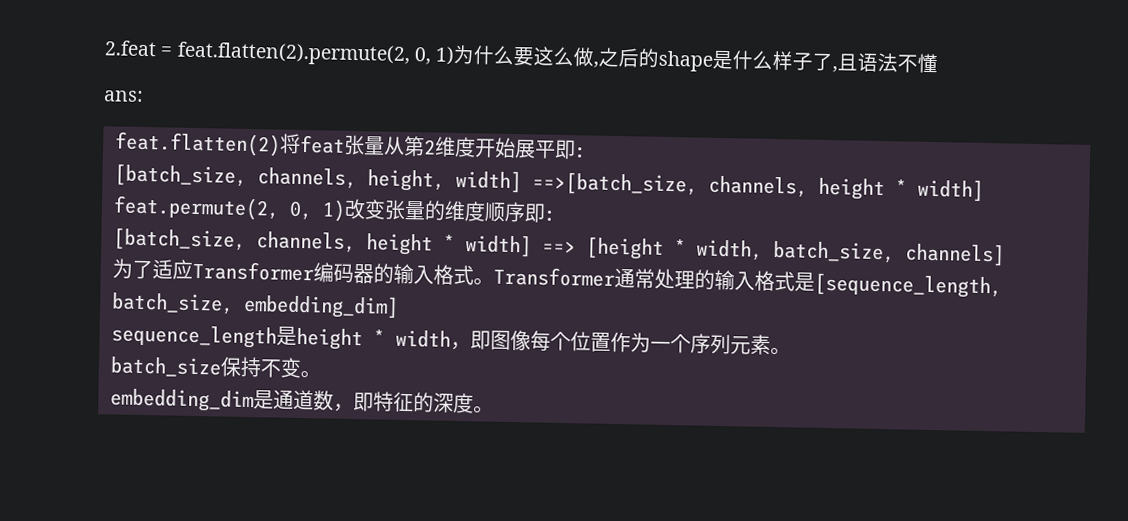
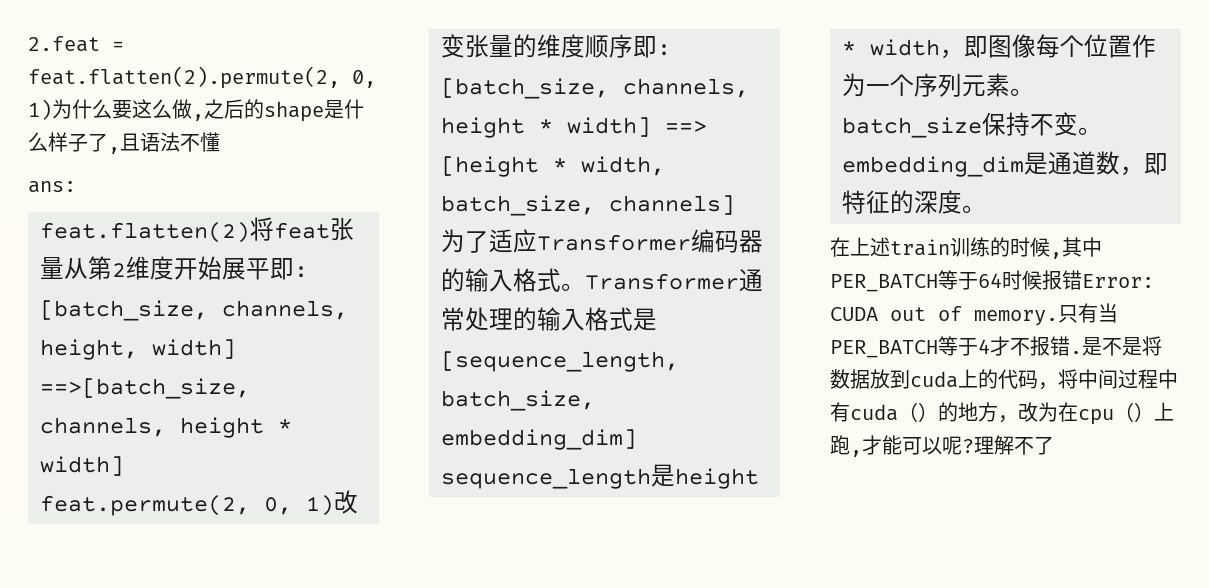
(494, 409) none -> [830,237,1102,259] [830,270,1154,292] [830,303,1118,326] [830,336,1162,358] [830,369,1178,390] [830,402,1174,425] [830,435,1054,457] // 在上述train训练的时候,其中PER_BATCH等于64时候报错Error: CUDA out of memory.只有当PER_BATCH等于4才不报错.是不是将数据放到cuda上的代码，将中间过程中有cuda（）的地方，改为在cpu（）上跑,才能可以呢?理解不了

